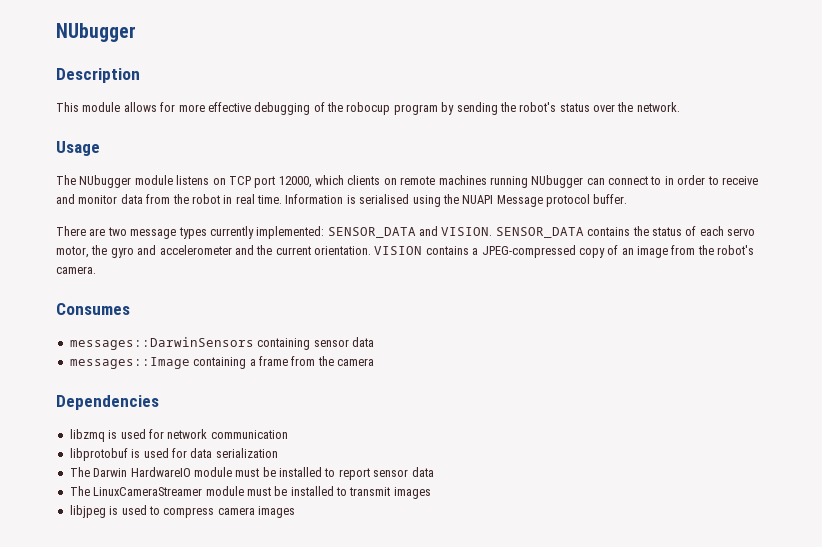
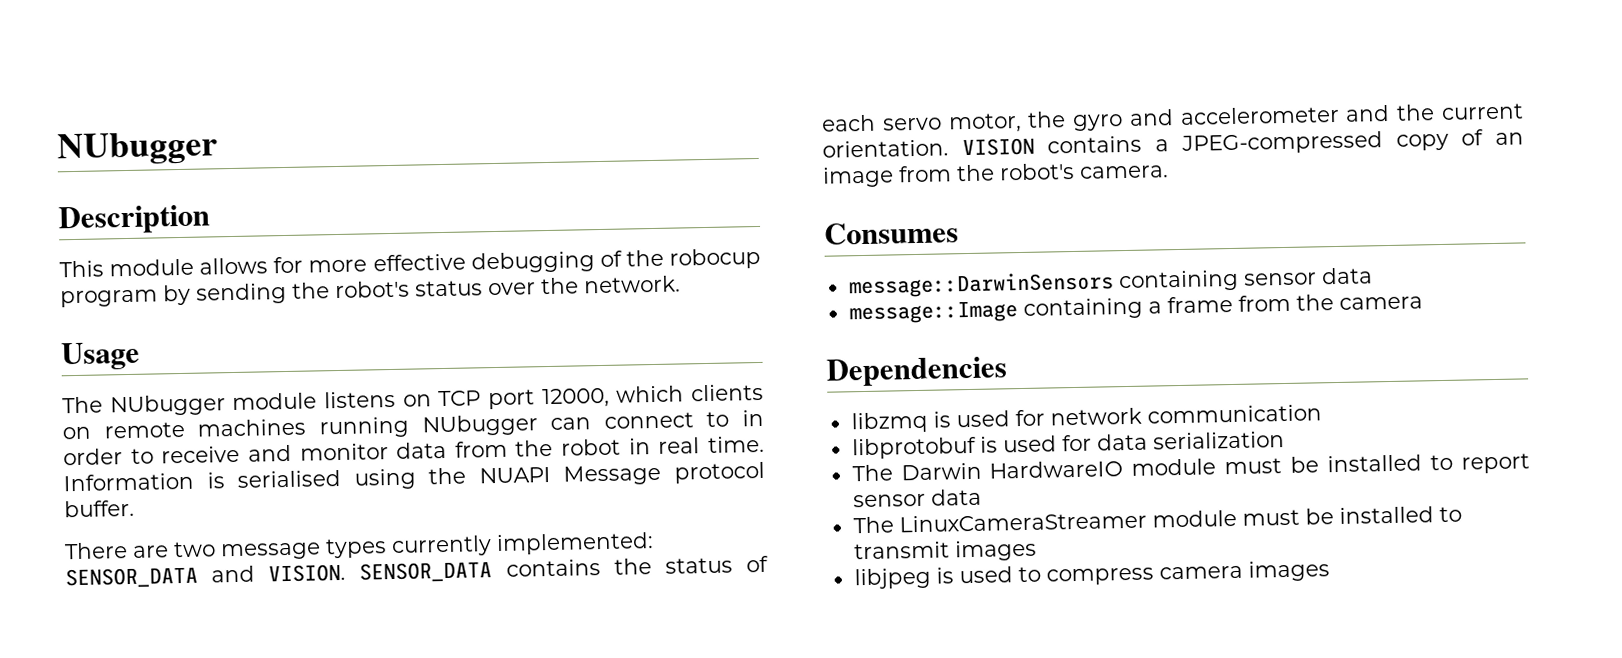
[69,337,254,350] messages::DarwinSensors -> [848,271,1114,299] message::DarwinSensors
[69,357,190,369] messages::Image -> [848,300,1018,325] message::Image

